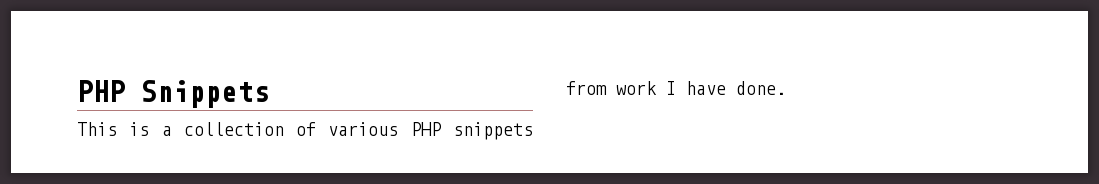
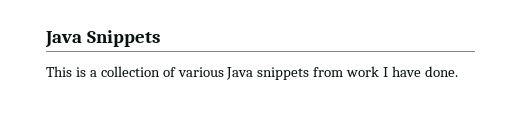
[77,80,125,102] PHP -> [45,31,82,48] Java
[410,122,442,136] PHP -> [226,67,254,80] Java

